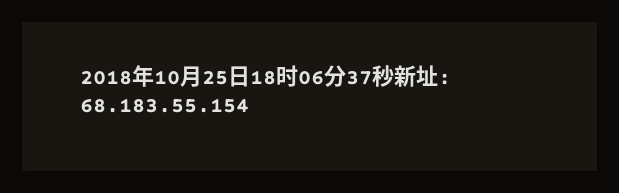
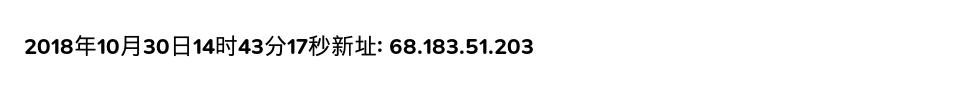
[202,65,372,87] 25日18时06分37 -> [142,35,308,57] 30日14时43分17
[80,98,249,113] 68.183.55.154 -> [389,38,535,54] 68.183.51.203

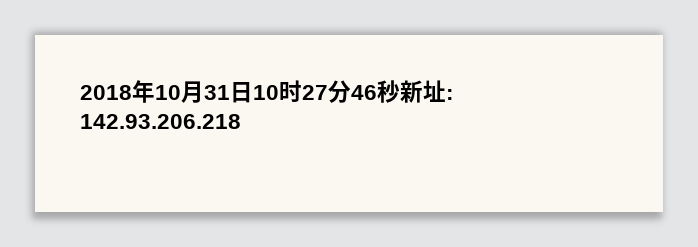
[142,35,308,57] 30日14时43分17 -> [204,80,377,103] 31日10时27分46
[389,38,535,54] 68.183.51.203 -> [80,114,241,129] 142.93.206.218

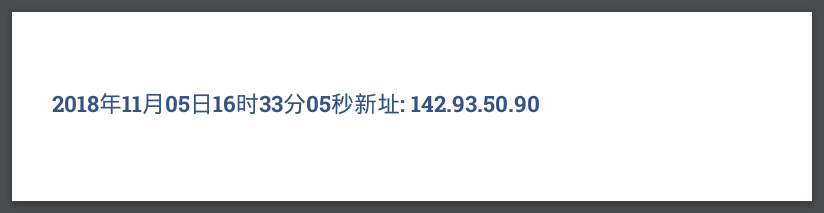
[155,80,377,103] 10月31日10时27分46 -> [122,93,331,115] 11月05日16时33分05
[80,114,241,129] 142.93.206.218 -> [411,95,541,113] 142.93.50.90

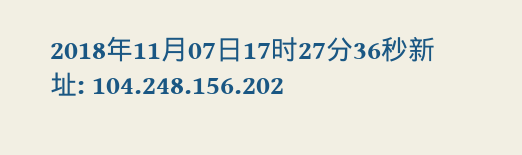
[165,93,331,115] 05日16时33分05 -> [188,37,381,62] 07日17时27分36
[411,95,541,113] 142.93.50.90 -> [92,78,285,94] 104.248.156.202

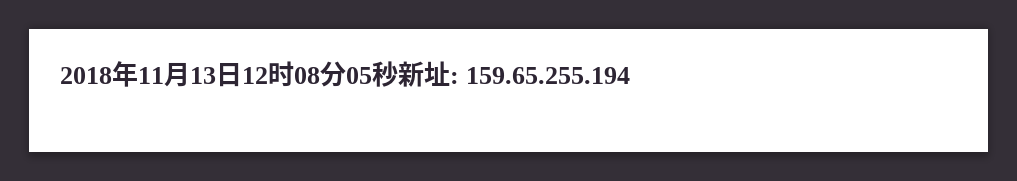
[188,37,381,62] 07日17时27分36 -> [190,61,372,87] 13日12时08分05
[92,78,285,94] 104.248.156.202 -> [466,67,631,84] 159.65.255.194

